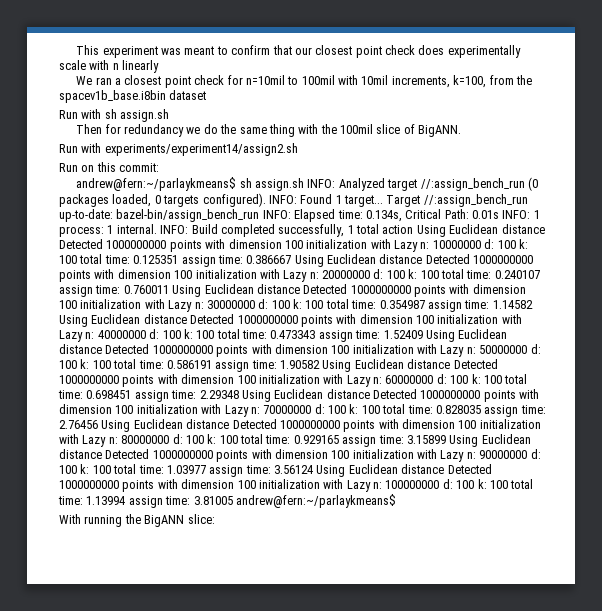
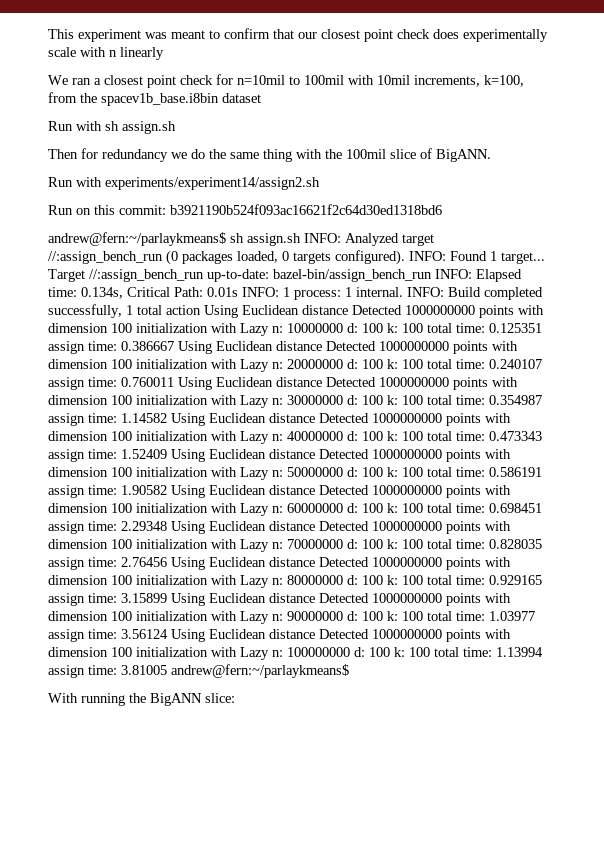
(160, 167) none -> [170,204,442,215] b3921190b524f093ac16621f2c64d30ed1318bd6

